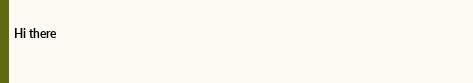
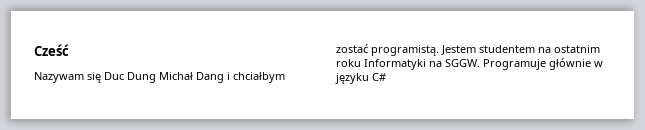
[14,28,58,38] Hi there -> [34,44,69,56] [34,72,285,83] [336,44,600,56] [336,58,603,70] [335,73,386,84] Cześć // Nazywam się Duc Dung Michał Dang i chciałbym zostać programistą. Jestem studentem na ostatnim roku Informatyki na SGGW. Programuje głównie w języku C#

